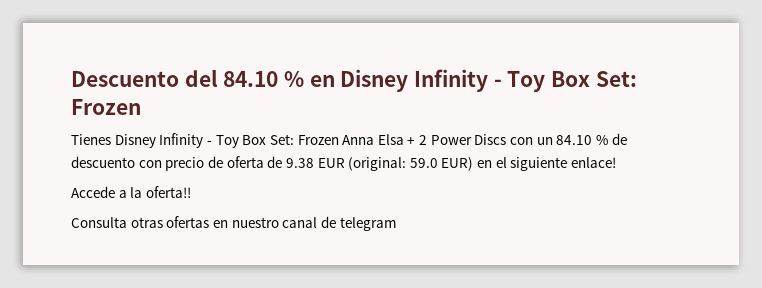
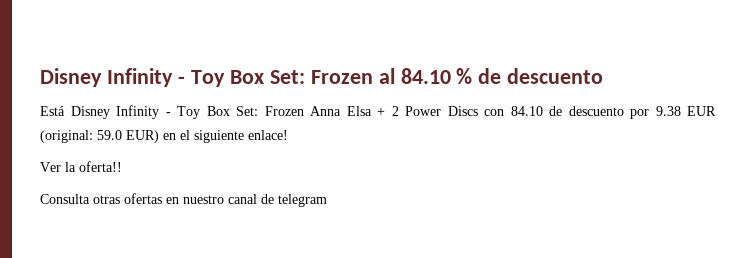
[71,69,637,92] [71,99,141,115] [71,134,111,145] Descuento del 84.10 % en Disney Infinity - Toy Box Set: Frozen // Tienes -> [40,68,604,87] [40,106,65,116] Disney Infinity - Toy Box Set: Frozen al 84.10 % de descuento // Está
[536,133,627,145] [71,156,283,171] un 84.10 % de descuento con precio de oferta de -> [510,106,649,119] 84.10 de descuento por
[71,186,127,198] Accede a -> [40,162,61,172] Ver

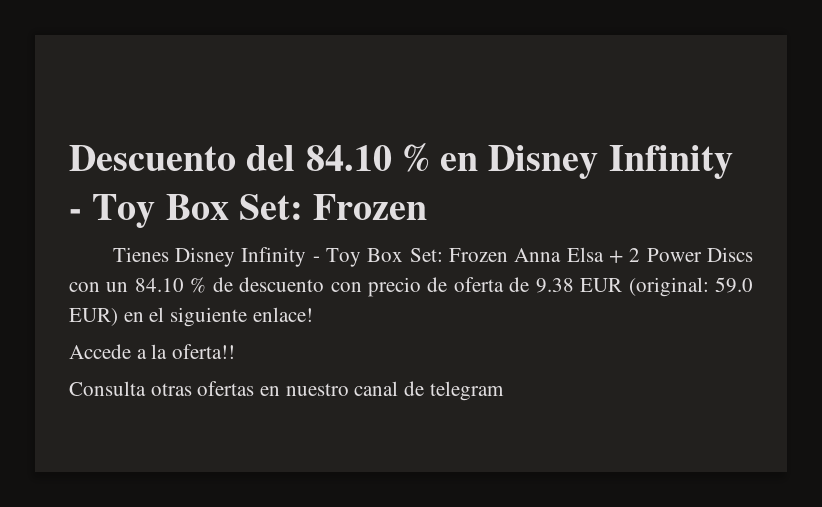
[40,68,604,87] [40,106,65,116] Disney Infinity - Toy Box Set: Frozen al 84.10 % de descuento // Está -> [69,143,733,179] [69,194,428,228] [112,247,169,262] Descuento del 84.10 % en Disney Infinity - Toy Box Set: Frozen // Tienes
[510,106,649,119] 84.10 de descuento por -> [106,277,530,297] un 84.10 % de descuento con precio de oferta de
[40,162,61,172] Ver -> [69,344,147,359] Accede a

